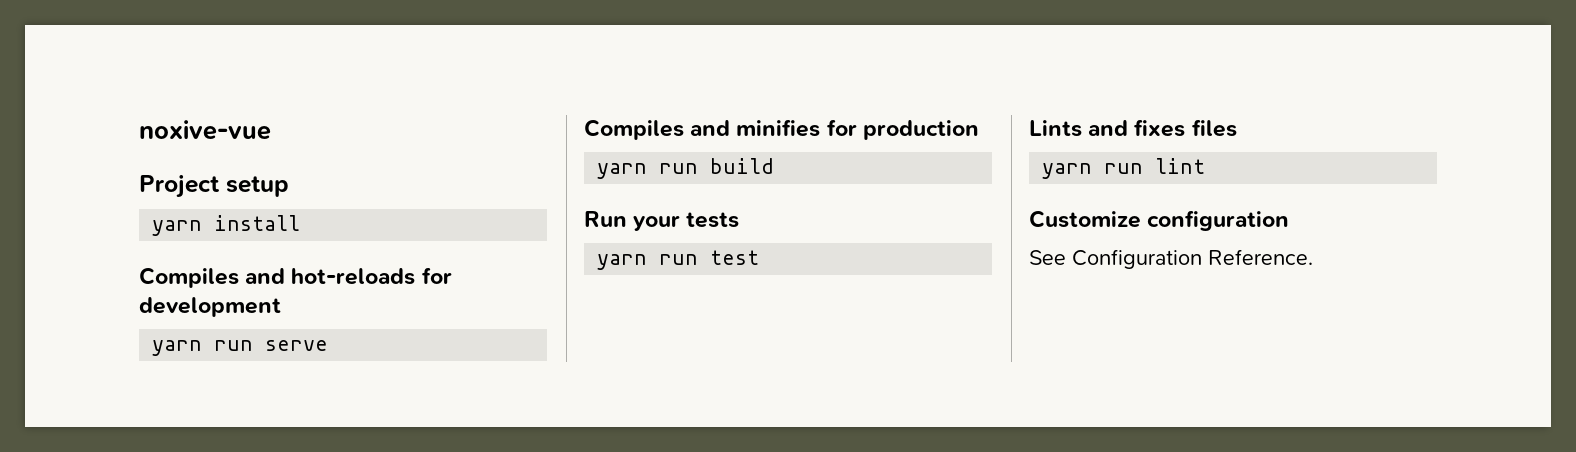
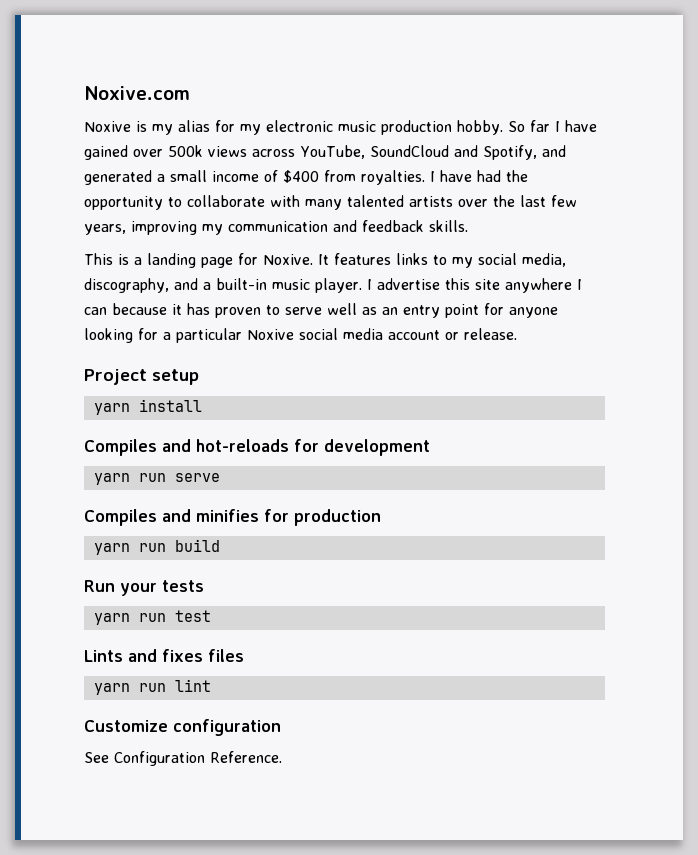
[139,120,271,140] noxive-vue -> [84,86,190,100] [84,120,597,135] [84,145,566,160] [84,170,528,185] [84,195,577,210] [84,220,468,235] [84,253,566,268] [84,278,582,293] [84,303,558,318] [84,328,517,343] Noxive.com // Noxive is my alias for my electronic music production hobby. So far I have gained over 500k views across YouTube, SoundCloud and Spotify, and generated a small income of $400 from royalties. I have had the opportunity to collaborate with many talented artists over the last few years, improving my communication and feedback skills. // This is a landing page for Noxive. It features links to my social media, discography, and a built-in music player. I advertise this site anywhere I can because it has proven to serve well as an entry point for anyone looking for a particular Noxive social media account or release.

